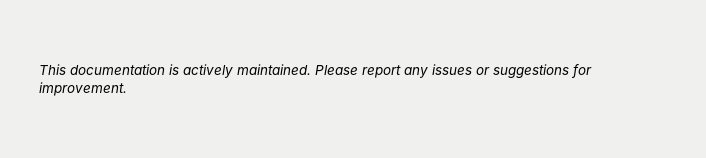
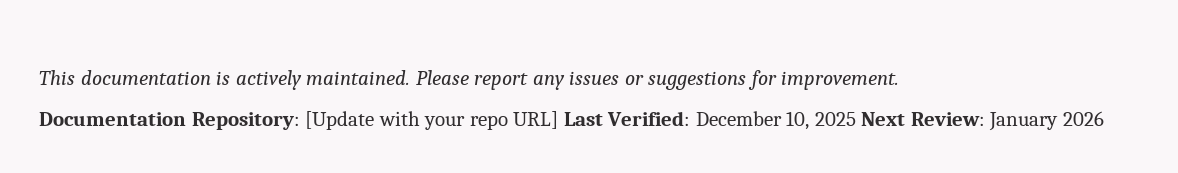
(127, 89) none -> [39,111,1105,131] // Documentation Repository: [Update with your repo URL] Last Verified: December 10, 2025 Next Review: January 2026

